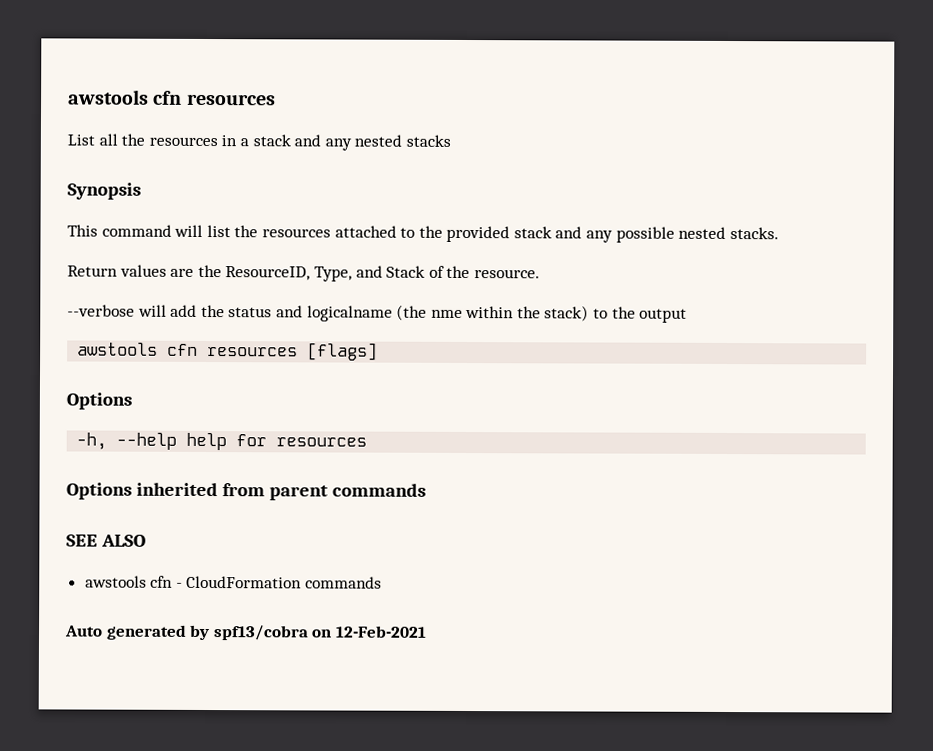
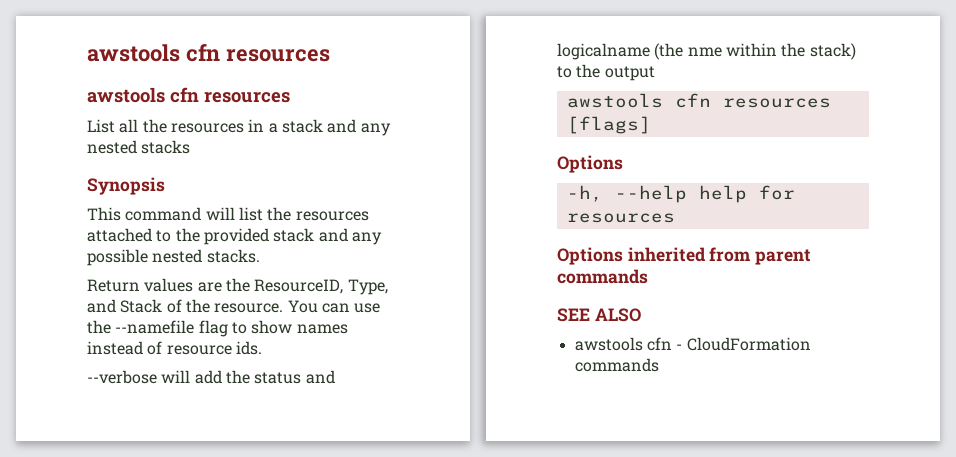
[68,89,276,106] awstools cfn resources -> [87,44,330,62] [87,87,290,103] awstools cfn resources // awstools cfn resources
(540, 274) none -> [287,300,381,313] [87,320,348,337] [87,341,262,355] You can use the --namefile flag to show names instead of resource ids.
[64,624,427,641] // Auto generated by spf13/cobra on 12-Feb-2021 -> (659, 365) none

